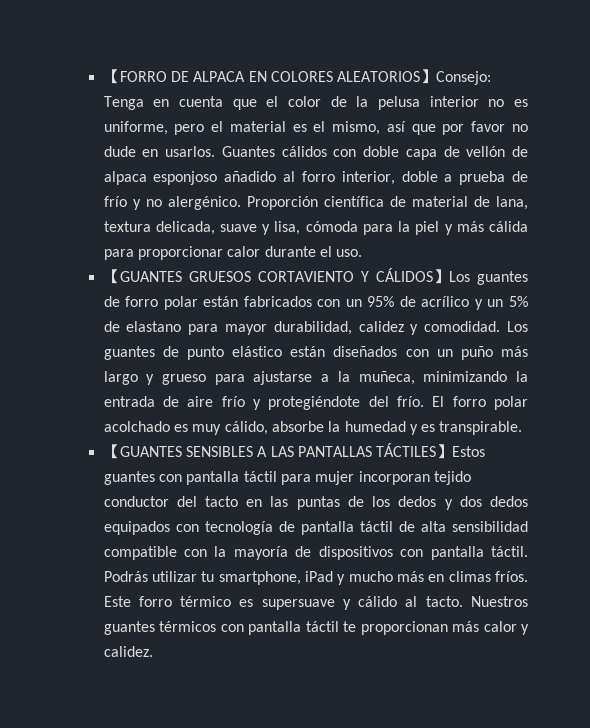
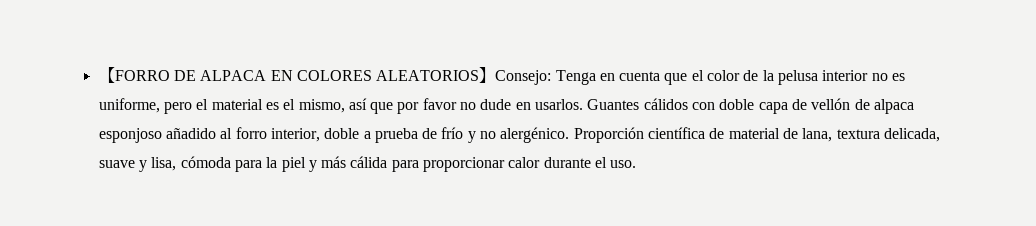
[103,268,528,285] [103,296,529,310] [103,321,528,335] [103,346,528,360] [103,371,528,385] [103,396,528,410] [103,421,523,435] [103,443,486,459] [103,471,471,485] [103,496,529,510] [103,521,528,535] [103,546,528,560] [103,571,528,585] [103,596,528,610] [103,621,529,635] [103,646,153,657] // 【GUANTES GRUESOS CORTAVIENTO Y CÁLIDOS】Los guantes de forro polar están fabricados con un 95% de acrílico y un 5% de elastano para mayor durabilidad, calidez y comodidad. Los guantes de punto elástico están diseñados con un puño más largo y grueso para ajustarse a la muñeca, minimizando la entrada de aire frío y protegiéndote del frío. El forro polar acolchado es muy cálido, absorbe la humedad y es transpirable. // 【GUANTES SENSIBLES A LAS PANTALLAS TÁCTILES】Estos guantes con pantalla táctil para mujer incorporan tejido conductor del tacto en las puntas de los dedos y dos dedos equipados con tecnología de pantalla táctil de alta sensibilidad compatible con la mayoría de dispositivos con pantalla táctil. Podrás utilizar tu smartphone, iPad y mucho más en climas fríos. Este forro térmico es supersuave y cálido al tacto. Nuestros guantes térmicos con pantalla táctil te proporcionan más calor y calidez. -> (637, 164) none

